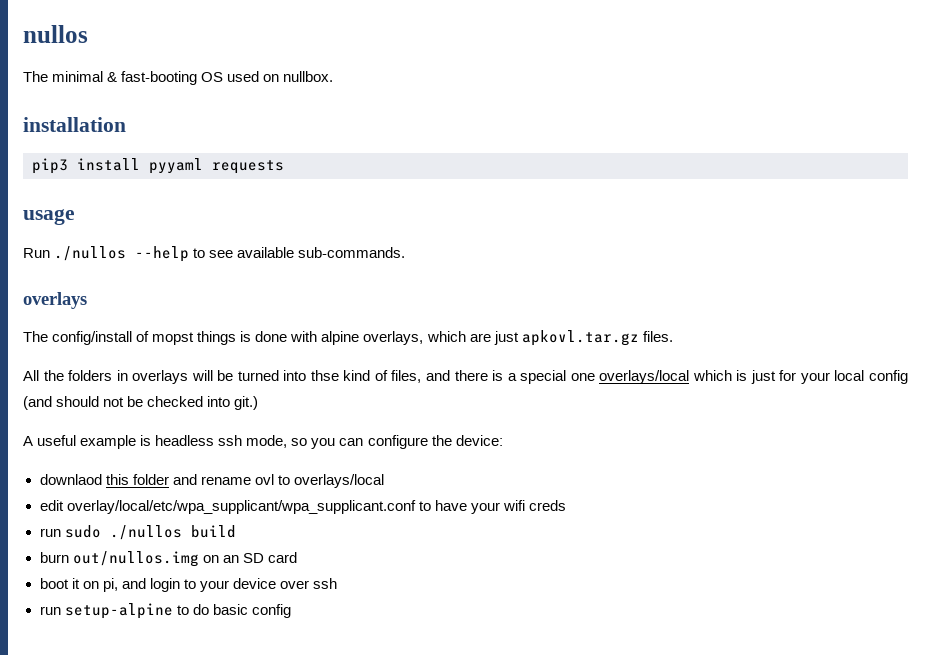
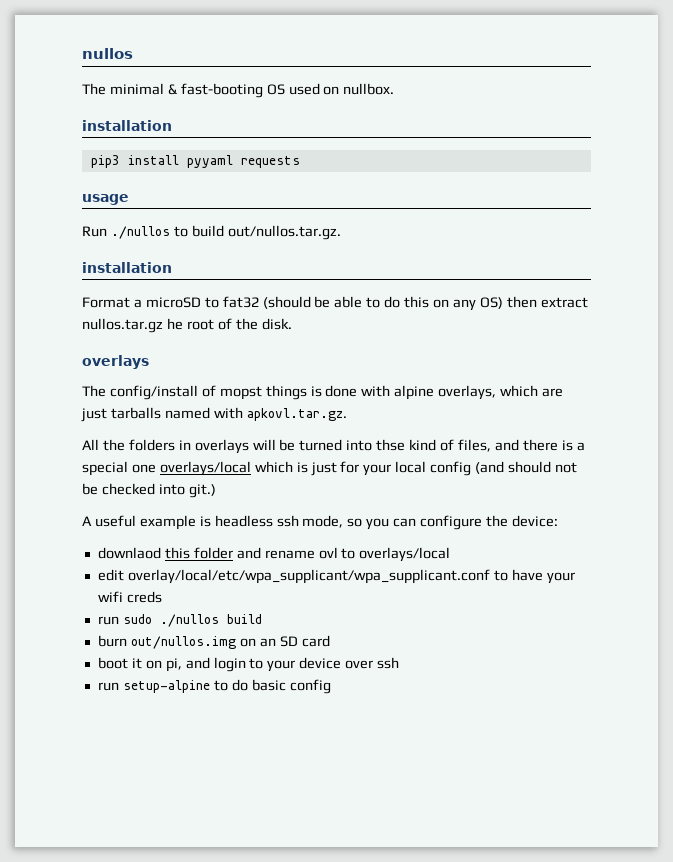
[135,246,406,262] --help to see available sub-commands. -> [173,225,341,240] [82,262,172,273] [82,296,588,311] [82,318,292,333] to build out/nullos.tar.gz. // installation // Format a microSD to fat32 (should be able to do this on any OS) then extract nullos.tar.gz he root of the disk.
[521,330,673,346] apkovl.tar.gz files. -> [110,407,347,421] tarballs named with apkovl.tar.gz.

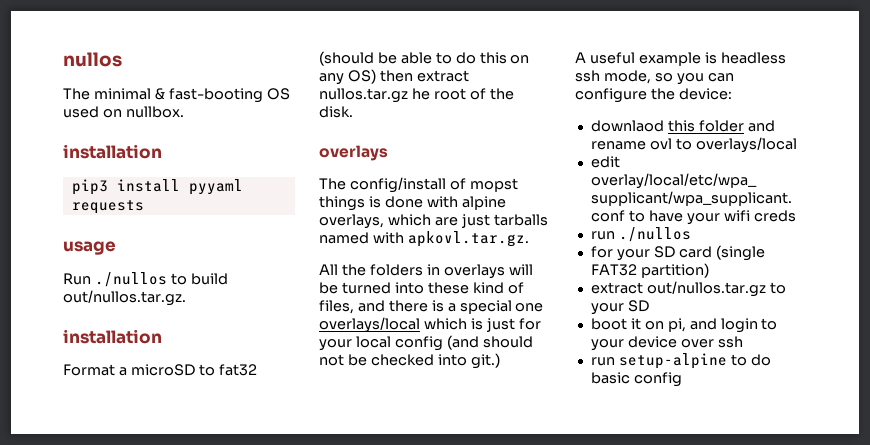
[376,439,406,451] thse -> [427,282,469,294] these
[122,614,262,627] [97,635,330,649] sudo ./nullos build // burn out/nullos.img on an SD card -> [618,227,691,242] [590,245,765,261] [590,263,709,278] [590,281,786,297] [590,300,649,315] ./nullos // for your SD card (single FAT32 partition) // extract out/nullos.tar.gz to your SD

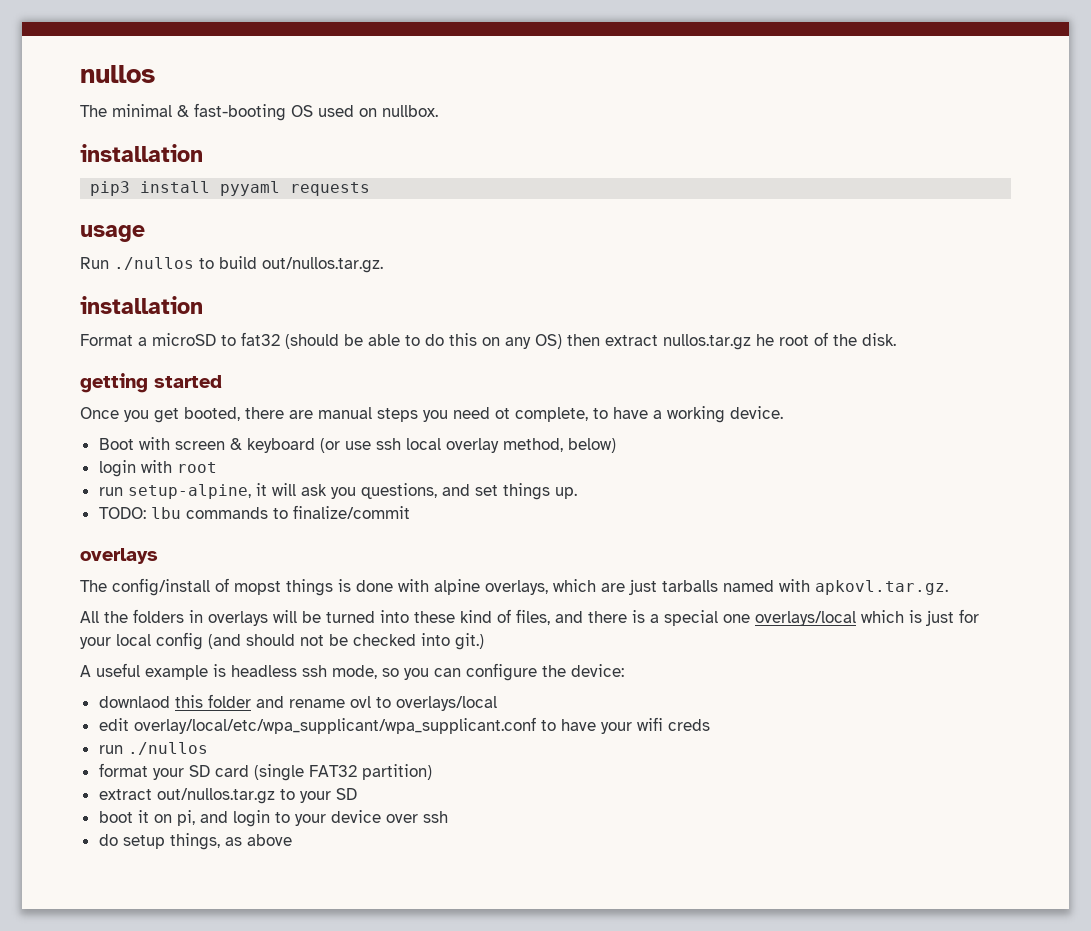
(353, 112) none -> [80,373,222,393] [80,406,783,423] [98,437,616,453] [98,460,217,477] [98,483,577,500] [98,505,410,519] // getting started // Once you get booted, there are manual steps you need ot complete, to have a working device. // Boot with screen & keyboard (or use ssh local overlay method, below) // login with root // run setup-alpine, it will ask you questions, and set things up. // TODO: lbu commands to finalize/commit
[590,246,613,258] for -> [98,763,148,777] format
[590,353,771,369] [590,372,682,387] run setup-alpine to do basic config -> [98,833,292,850] do setup things, as above

